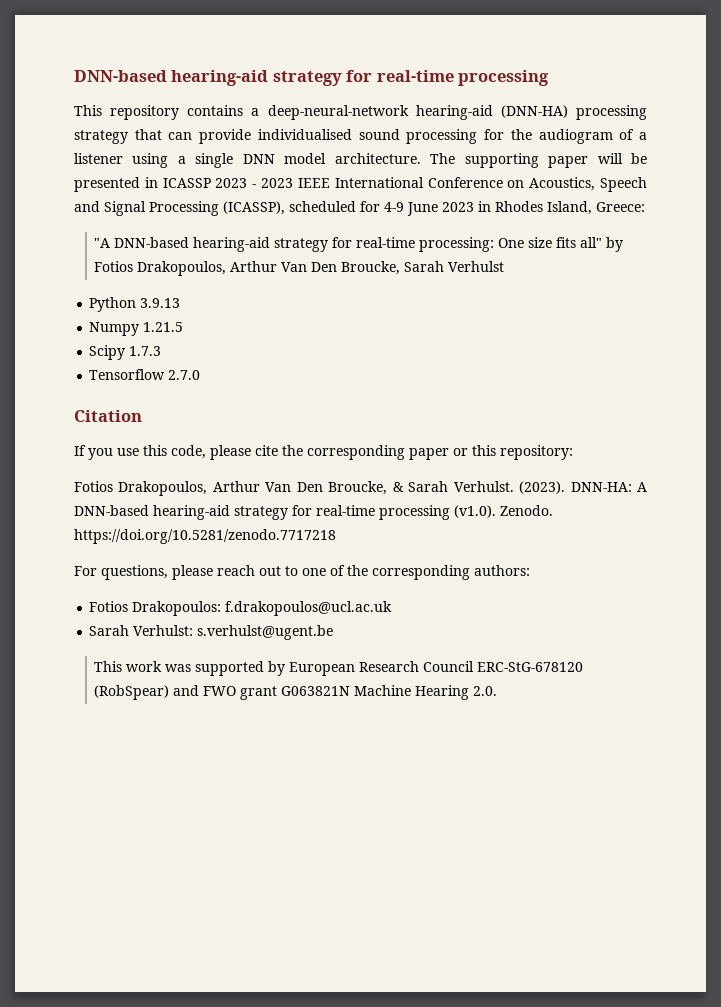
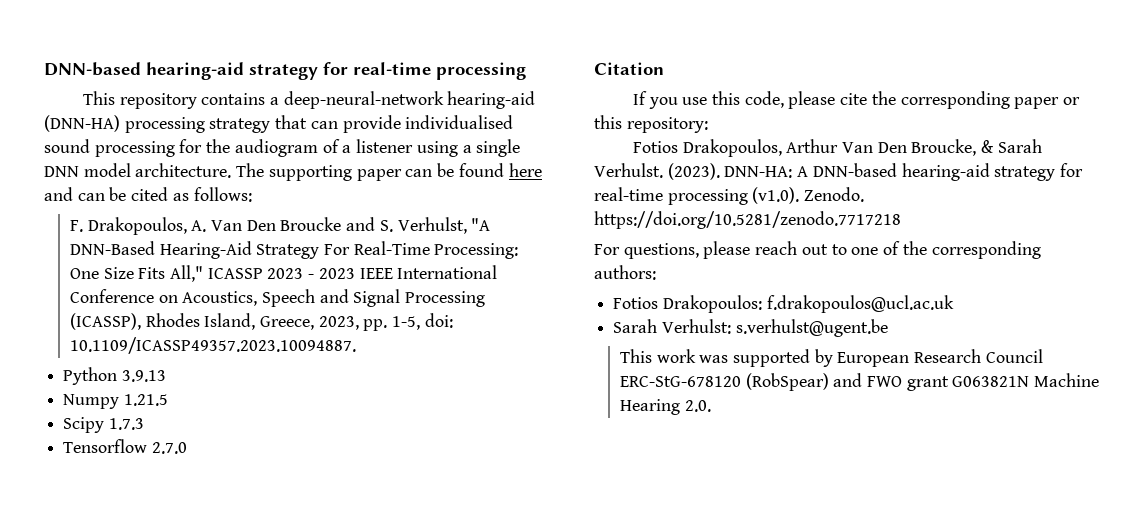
[597,153,647,164] [74,177,158,192] will be presented in -> [405,163,542,177] [44,187,252,202] [69,217,491,235] [69,241,519,259] [69,265,203,282] can be found here and can be cited as follows: // F. Drakopoulos, A. Van Den Broucke and S. Verhulst, "A DNN-Based Hearing-Aid Strategy For Real-Time Processing: One Size Fits All,"
[289,201,645,216] [94,237,624,252] [94,261,505,276] scheduled for 4-9 June 2023 in Rhodes Island, Greece: // "A DNN-based hearing-aid strategy for real-time processing: One size fits all" by Fotios Drakopoulos, Arthur Van Den Broucke, Sarah Verhulst -> [145,313,453,331] [69,337,356,354] Rhodes Island, Greece, 2023, pp. 1-5, doi: 10.1109/ICASSP49357.2023.10094887.

